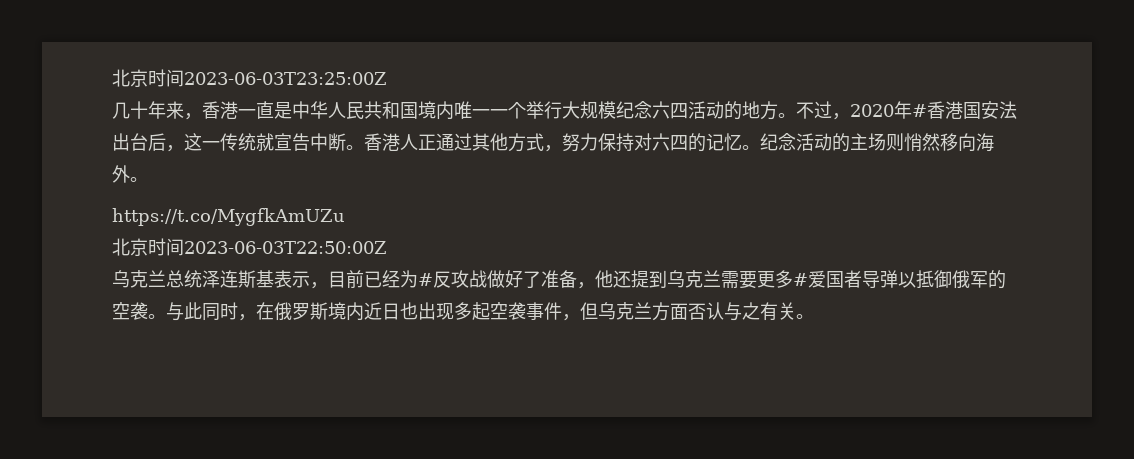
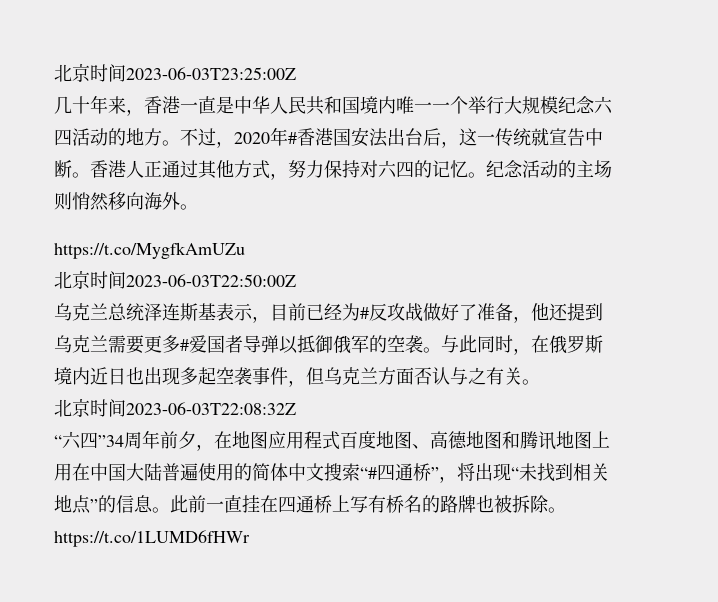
(814, 316) none -> [54,399,296,417] [54,430,610,451] [54,463,609,483] [54,495,566,514] [54,530,250,547] // 北京时间2023-06-03T22:08:32Z // “六四”34周年前夕，在地图应用程式百度地图、高德地图和腾讯地图上用在中国大陆普遍使用的简体中文搜索“#四通桥”，将出现“未找到相关地点”的信息。此前一直挂在四通桥上写有桥名的路牌也被拆除。https://t.co/1LUMD6fHWr

